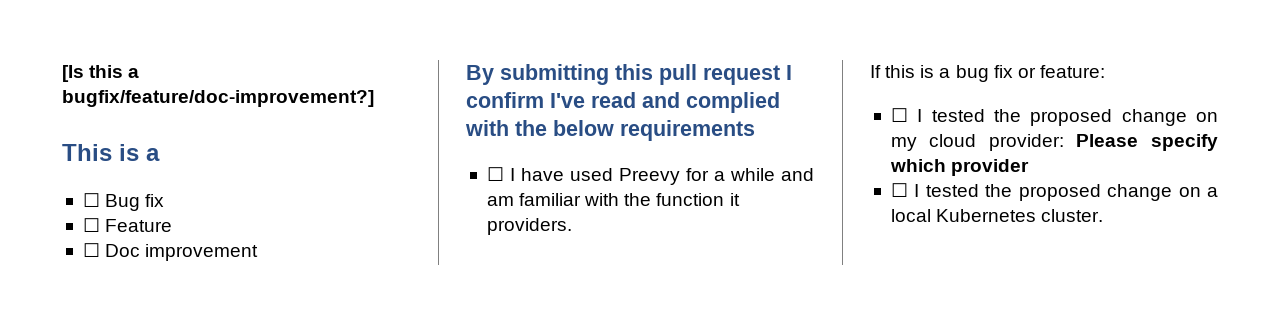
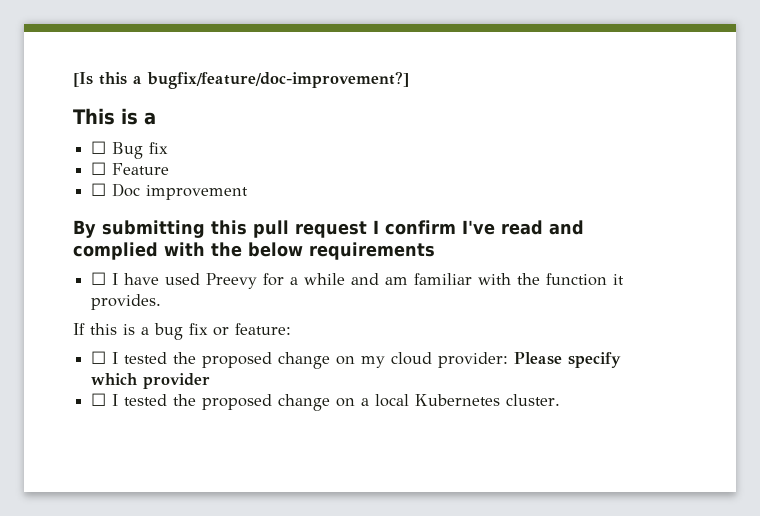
[486,218,572,235] providers. -> [91,294,162,310] provides.

